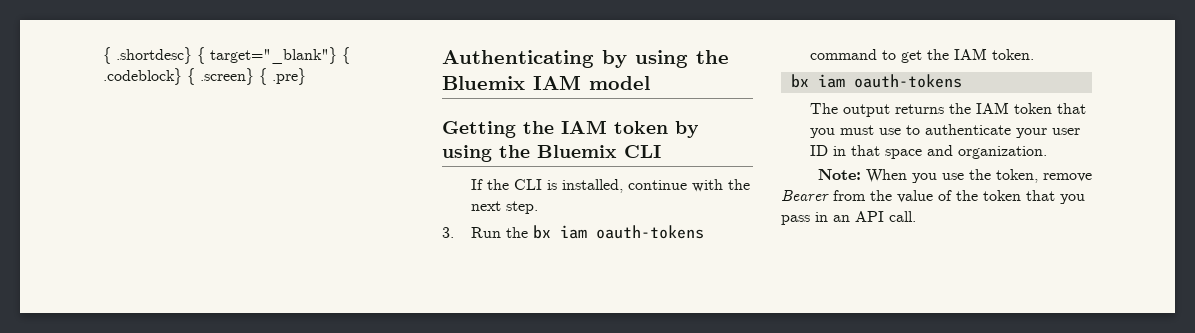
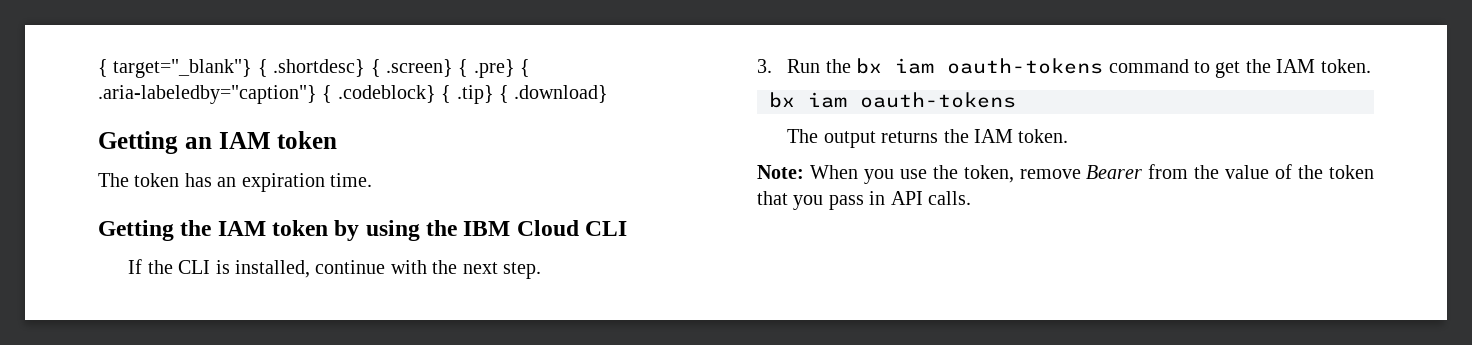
[103,47,205,64] { .shortdesc} { -> [98,59,108,77] {
[103,68,182,85] .codeblock} -> [273,59,366,77] .shortdesc}
[442,50,729,68] [442,75,650,90] // Authenticating by using the Bluemix IAM model -> [520,59,531,77] [98,85,609,104] [98,131,338,154] [98,173,372,192] { .aria-labeledby="caption"} { .codeblock} { .tip} { .download} // Getting an IAM token // The token has an expiration time.
[537,145,617,158] Bluemix -> [463,220,579,236] IBM Cloud
[1014,103,1087,114] [810,124,1081,138] [810,145,1048,159] token that you must use to authenticate your user ID in that space and organization. -> [1018,129,1069,143] token.
[833,211,916,222] an API call. -> [890,191,971,205] API calls.

